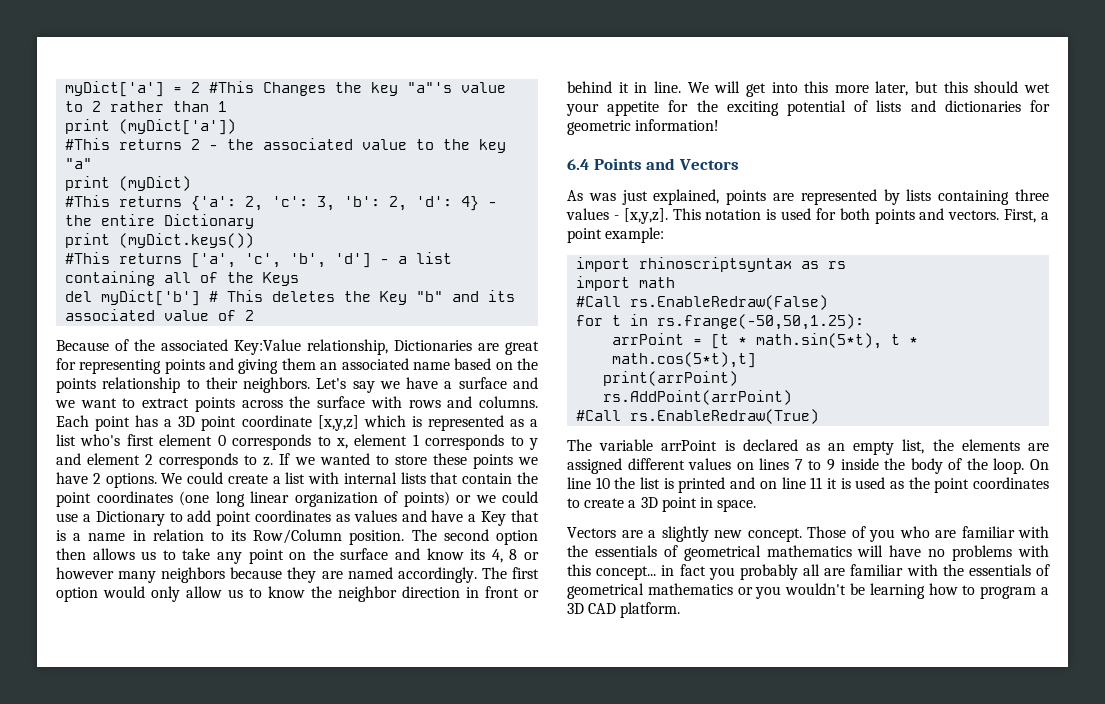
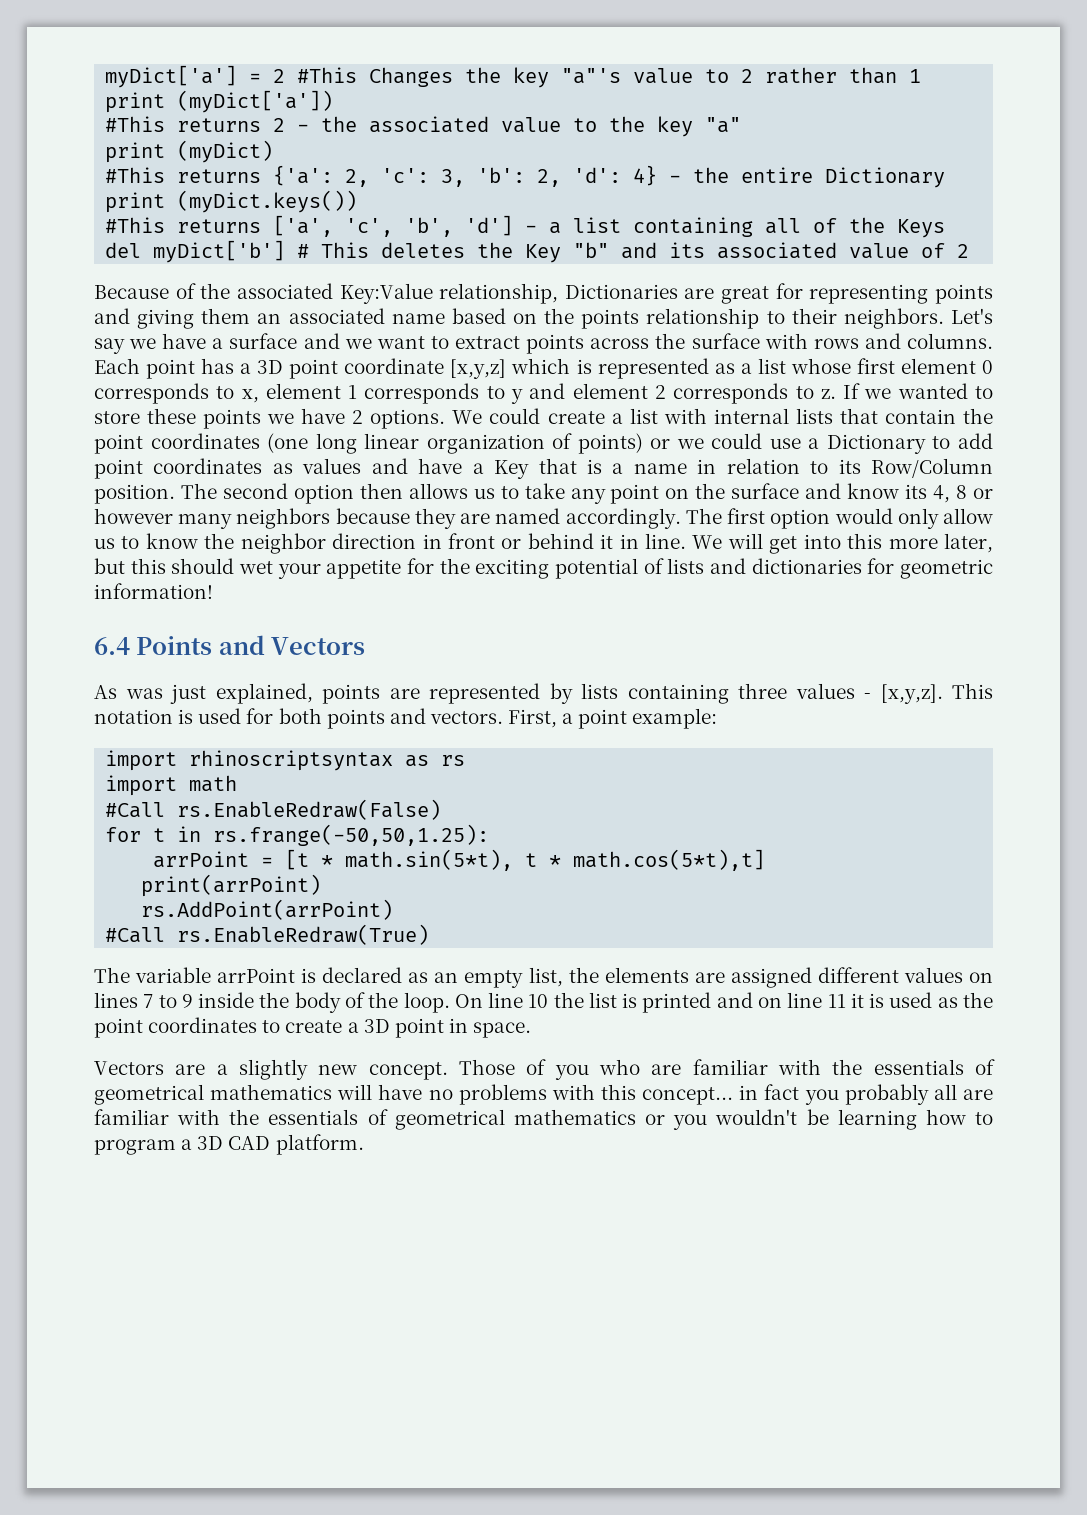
[80,434,121,446] who's -> [790,358,851,374] whose

